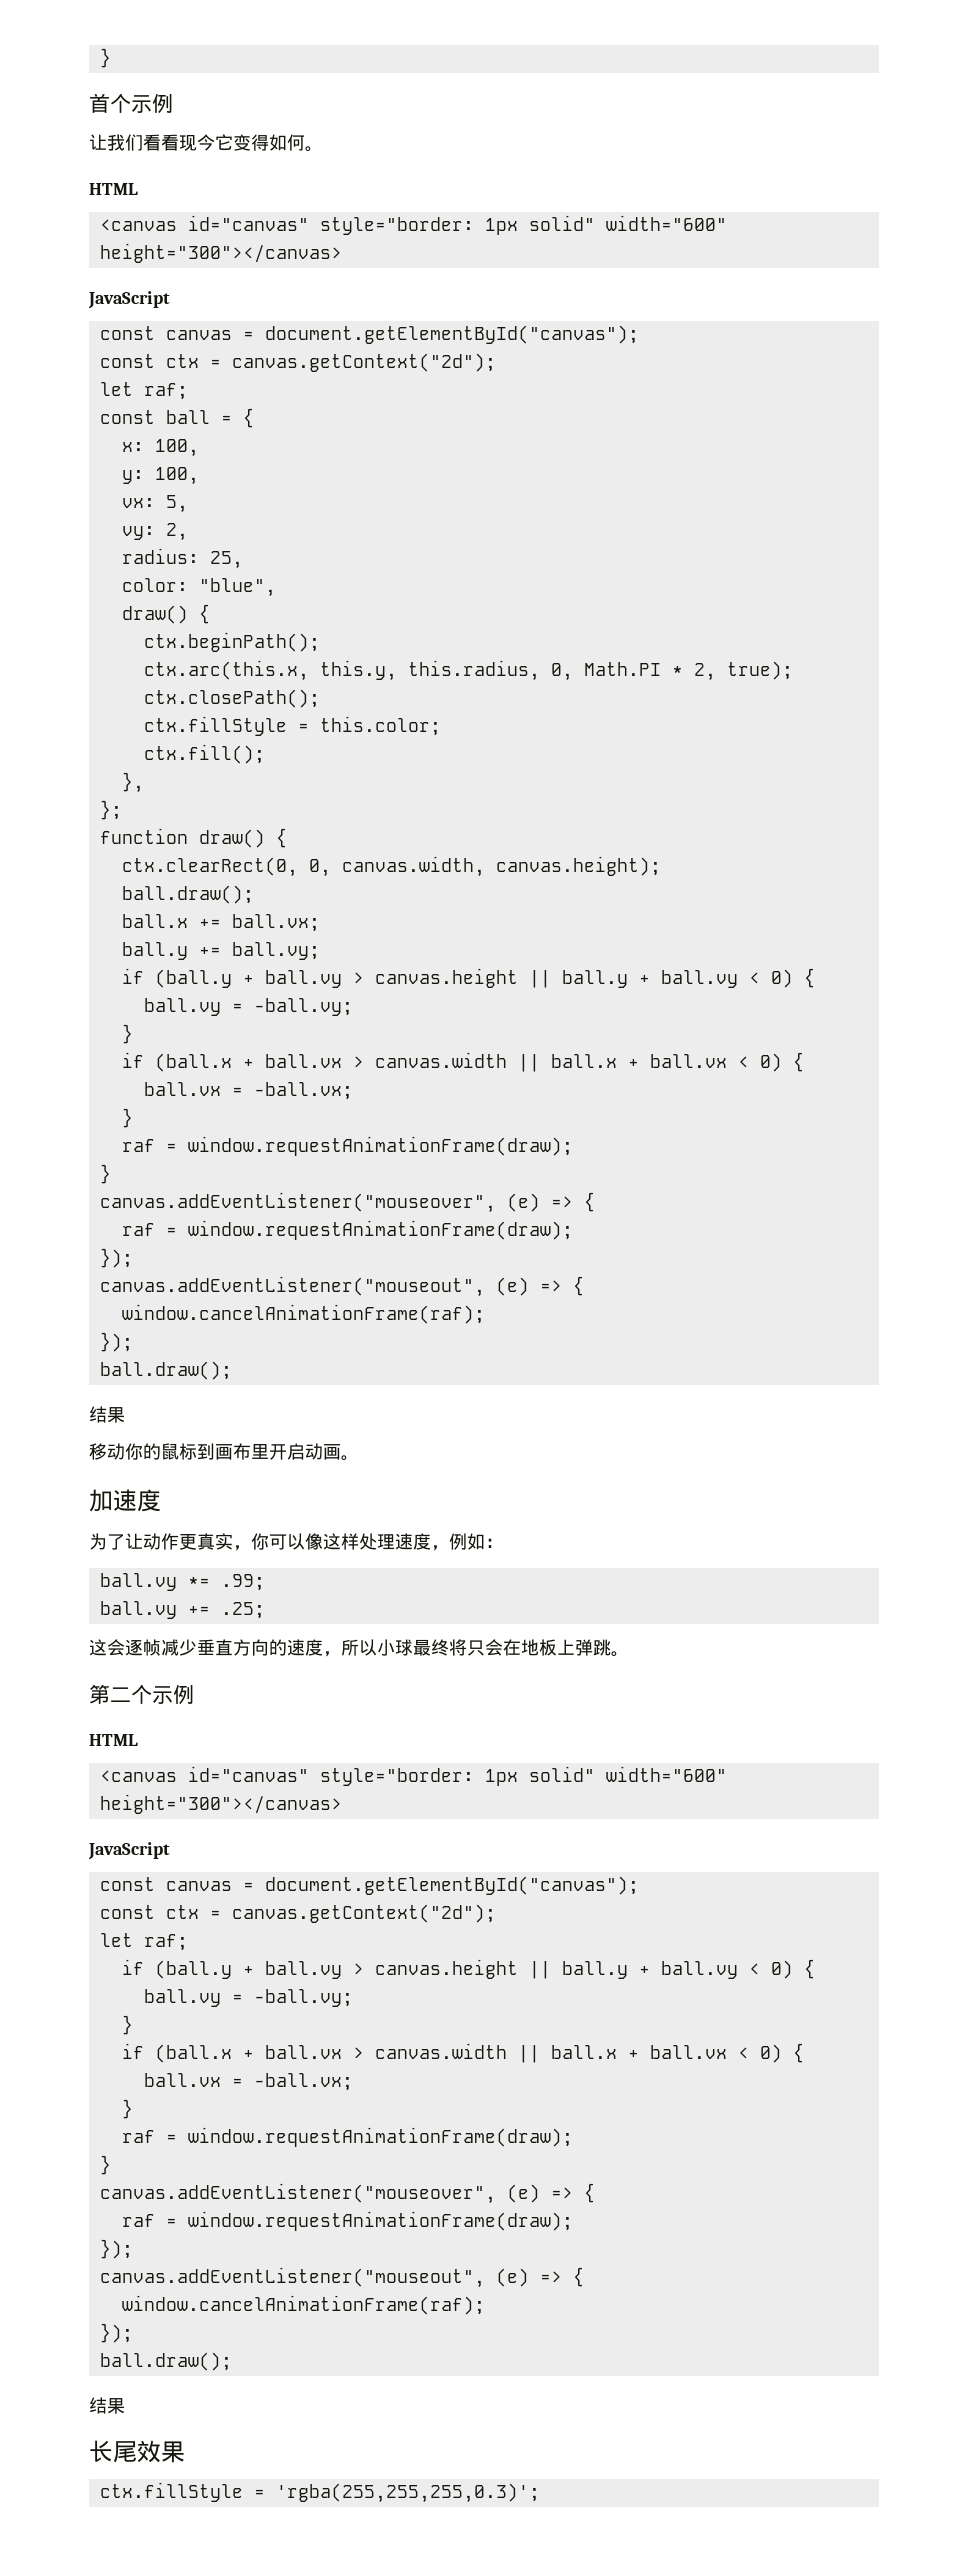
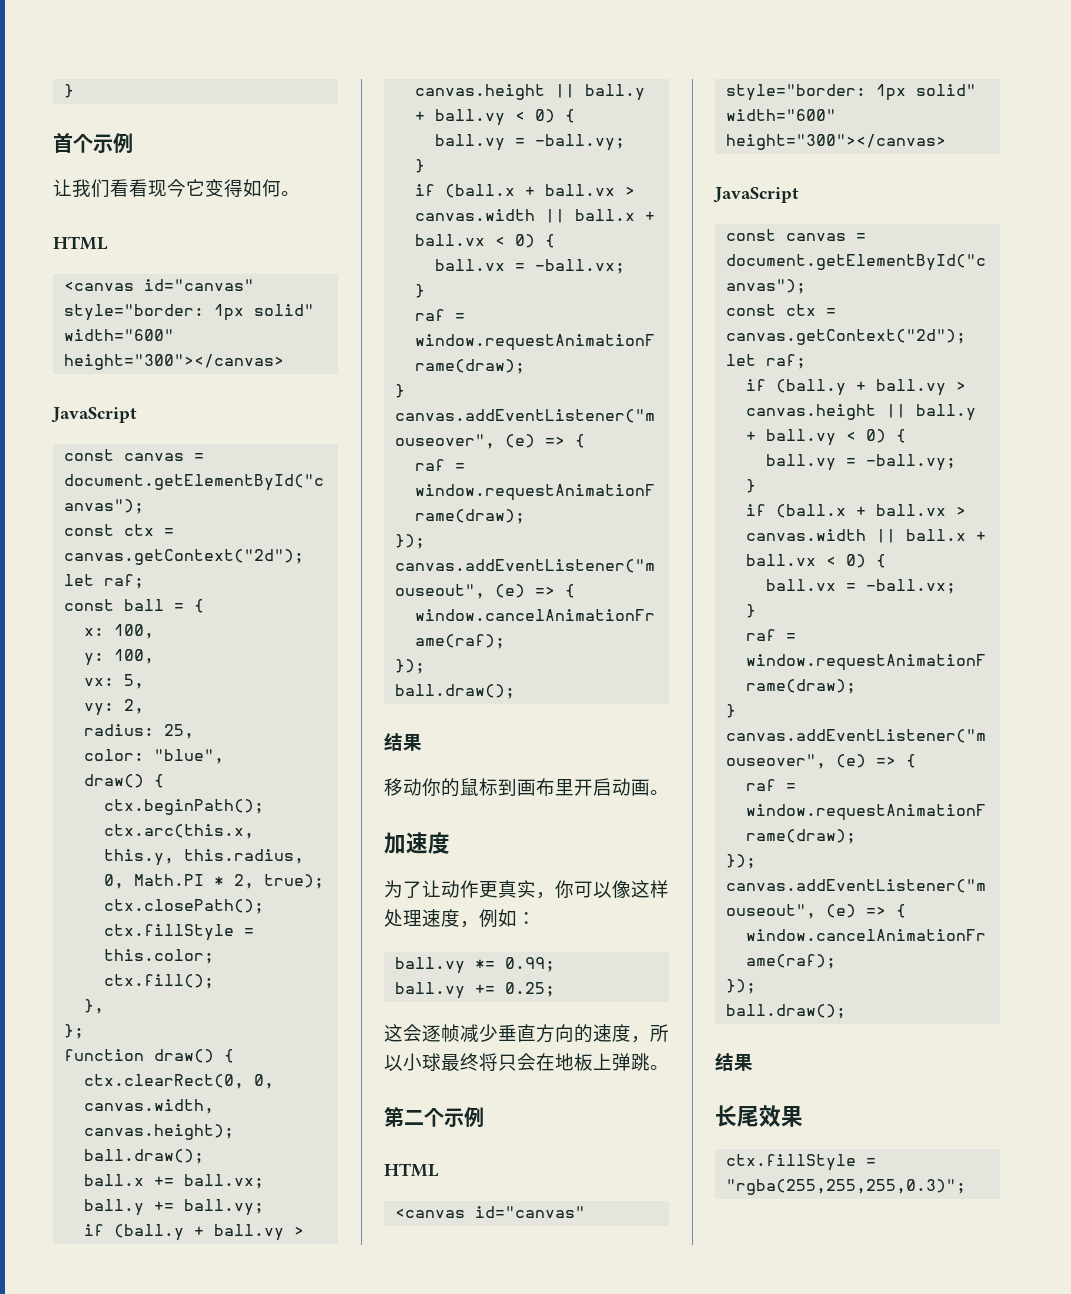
[220,1574,265,1591] .99; -> [505,957,556,972] 0.99;
[220,1602,265,1619] .25; -> [505,982,556,997] 0.25;
[275,2483,540,2503] 'rgba(255,255,255,0.3)'; -> [726,1179,967,1195] "rgba(255,255,255,0.3)";

